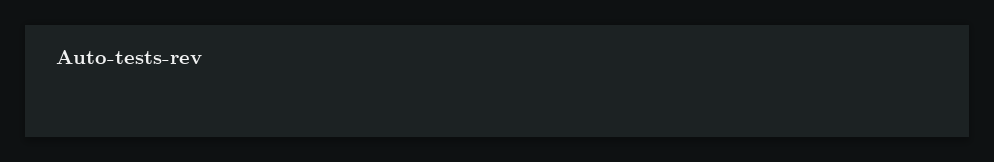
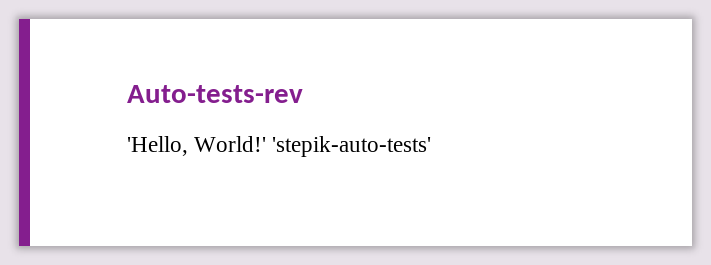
(202, 57) none -> [127,136,432,157] // 'Hello, World!' 'stepik-auto-tests'

